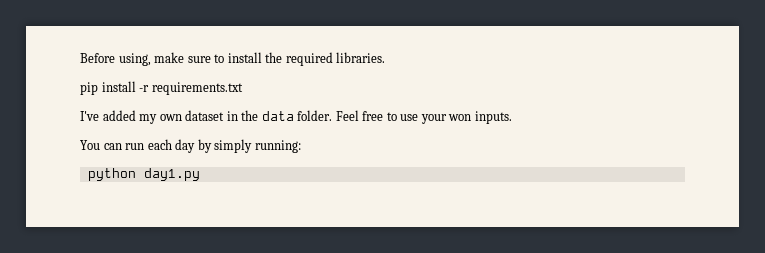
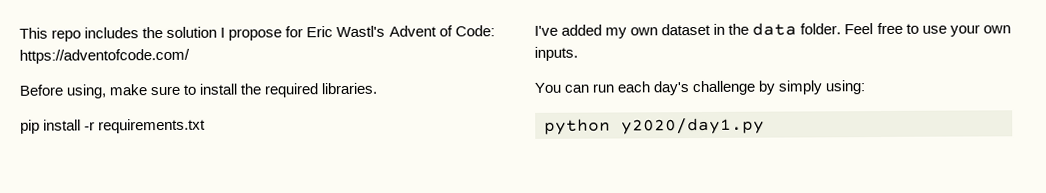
(80, 58) none -> [19,25,495,42] [19,48,190,64] This repo includes the solution I propose for Eric Wastl's Advent of Code: https://adventofcode.com/ //
[448,114,472,121] won -> [982,25,1011,34] own
[175,139,196,153] day -> [653,80,756,96] day's challenge
[254,140,301,153] running: -> [825,80,866,95] using:
[143,168,200,181] day1.py -> [621,117,765,135] y2020/day1.py

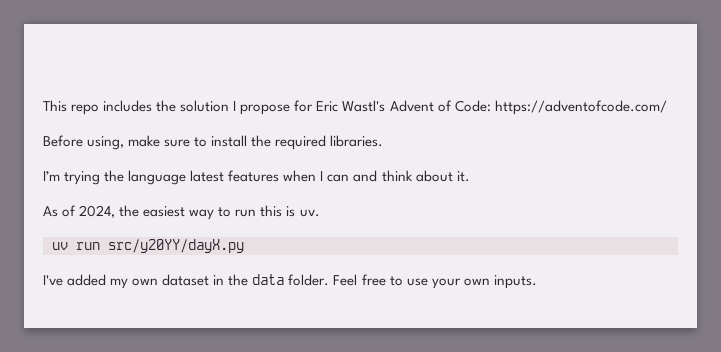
[20,118,207,134] pip install -r requirements.txt -> [43,170,470,185] [43,205,320,220] [52,239,244,253] I’m trying the language latest features when I can and think about it. // As of 2024, the easiest way to run this is uv. // uv run src/y20YY/dayX.py
[534,80,866,96] [544,117,765,135] // You can run each day's challenge by simply using: // python y2020/day1.py -> (537, 282) none

